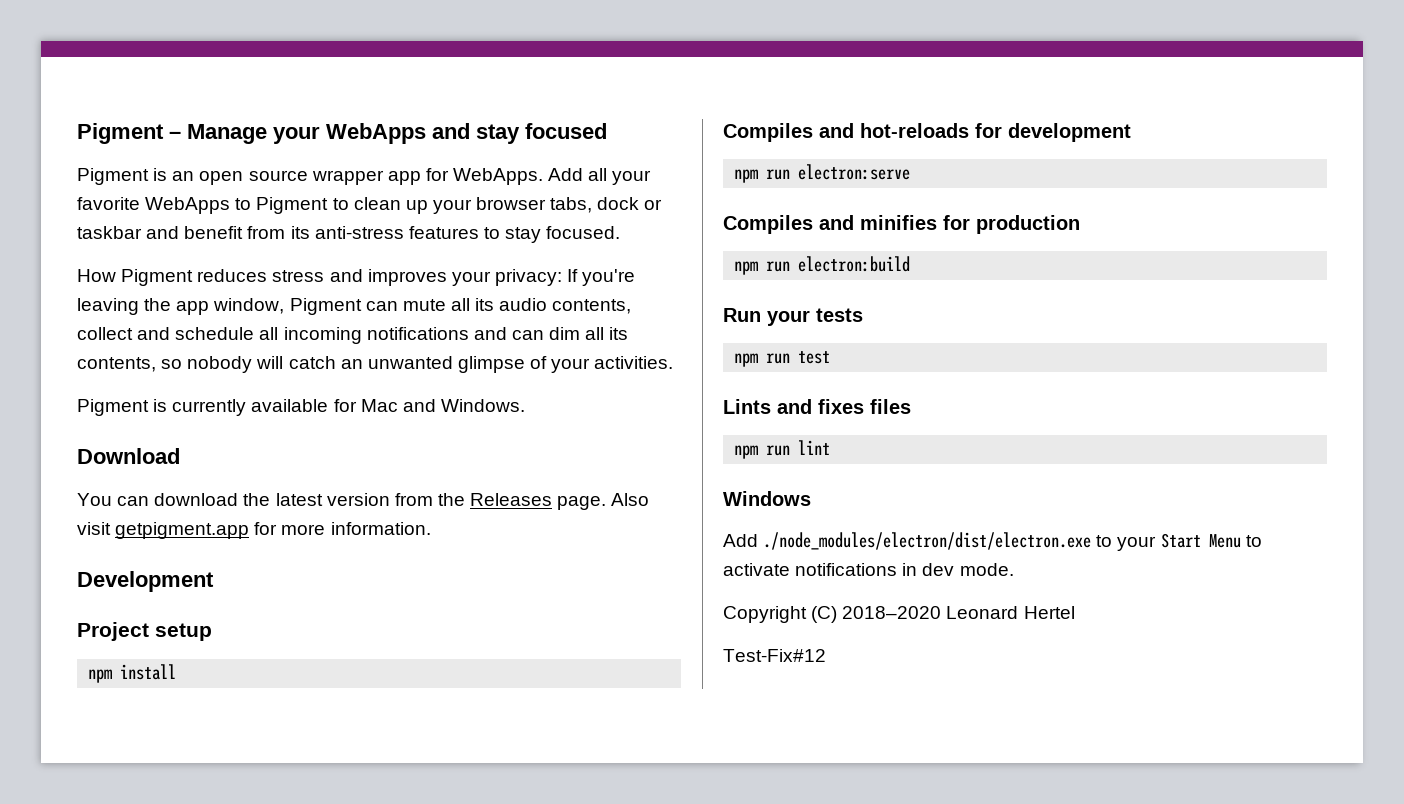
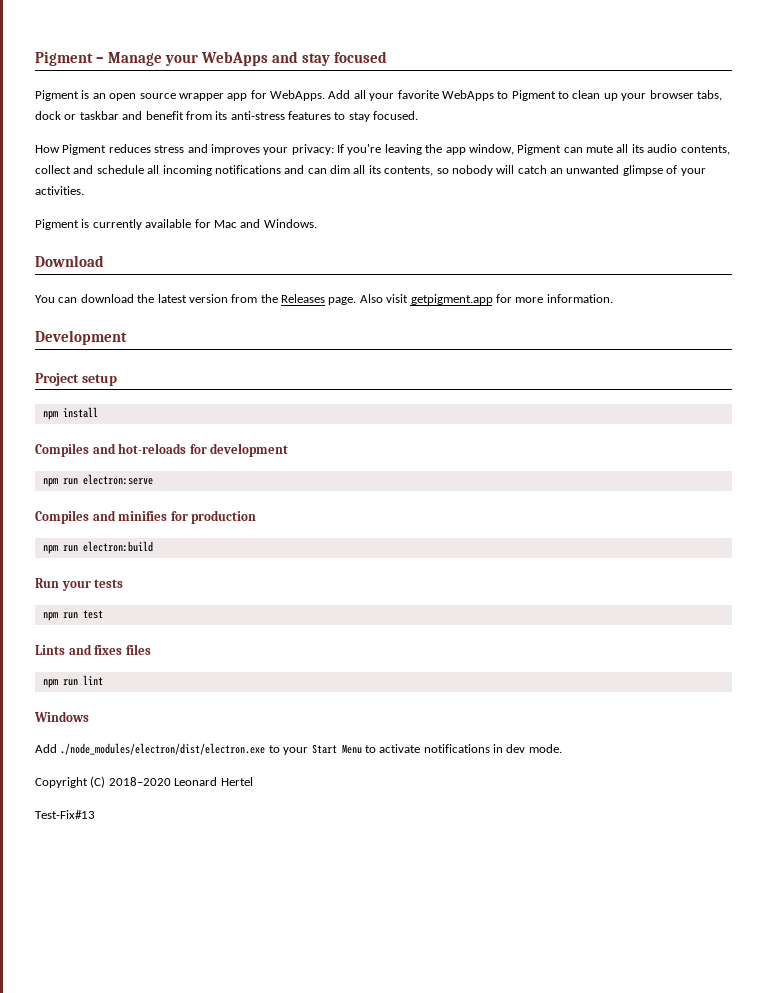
[723,649,826,662] Test-Fix#12 -> [35,810,95,819] Test-Fix#13

